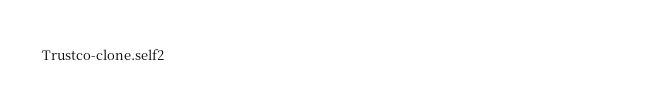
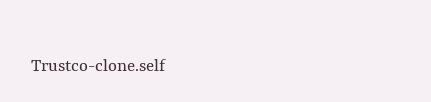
[42,49,164,60] Trustco-clone.self2 -> [31,59,166,71] Trustco-clone.self

